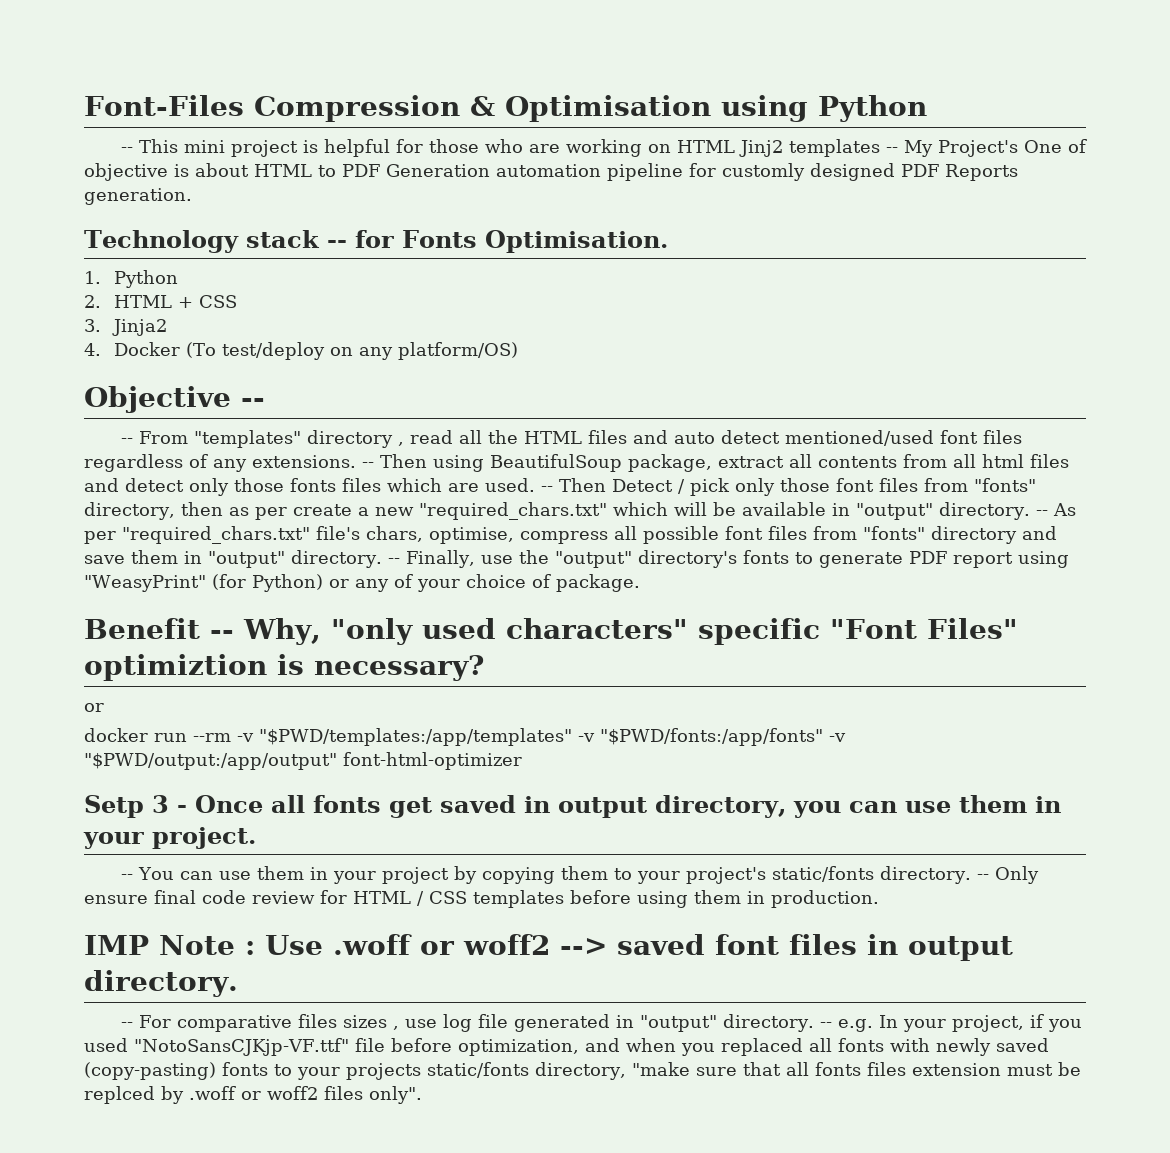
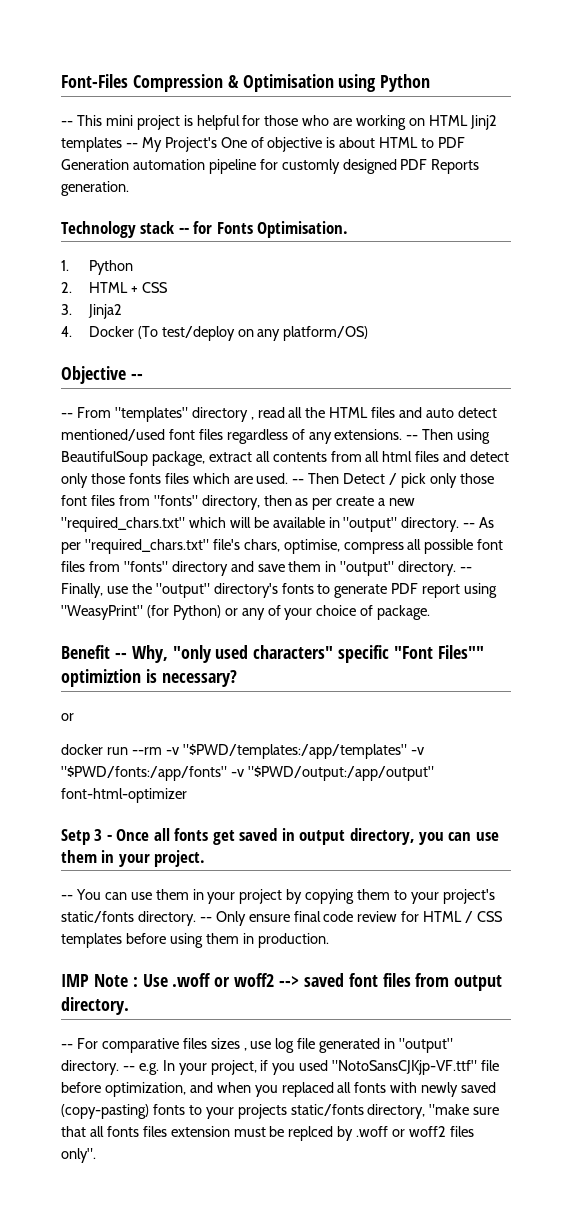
[926,618,1018,639] Files" -> [437,645,484,659] Files""
[867,934,898,955] in -> [415,973,450,987] from

